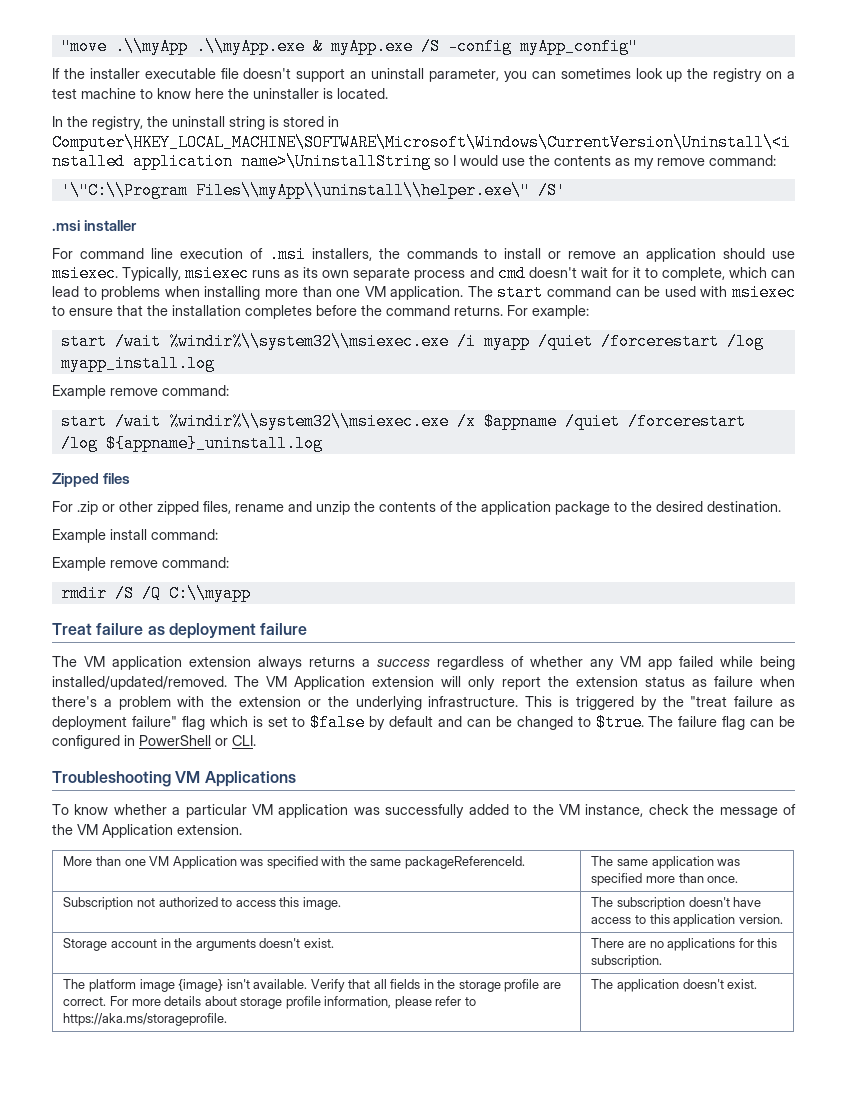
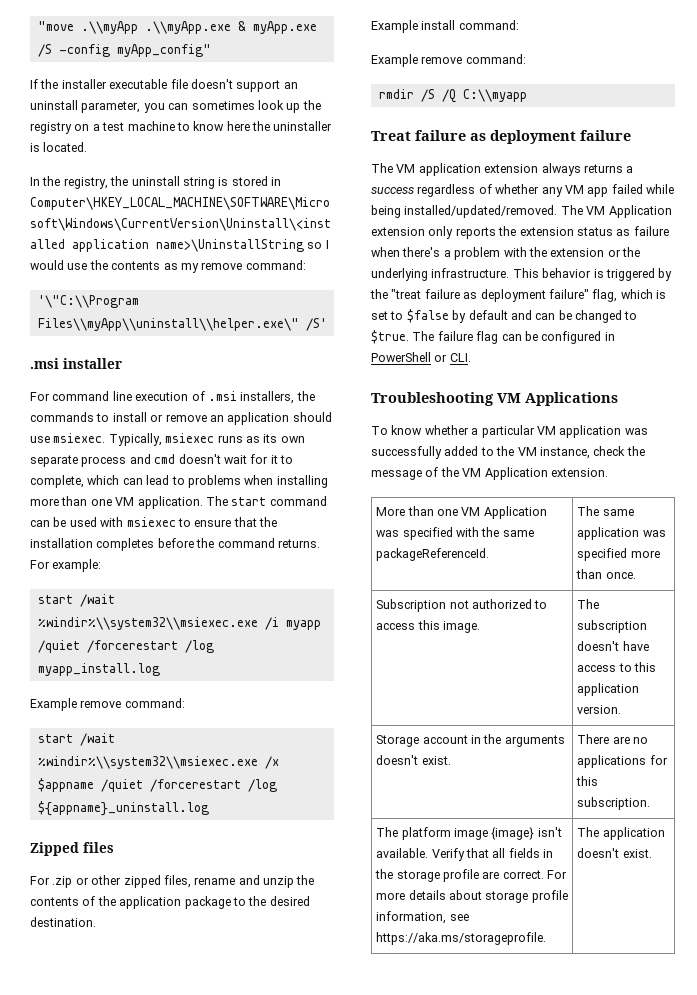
[441,676,541,690] will only report -> [428,226,496,239] only reports
(553, 701) none -> [542,268,592,278] behavior
[181,716,205,730] flag -> [592,289,618,302] flag,
[394,996,476,1009] please refer to -> [449,914,469,921] see

